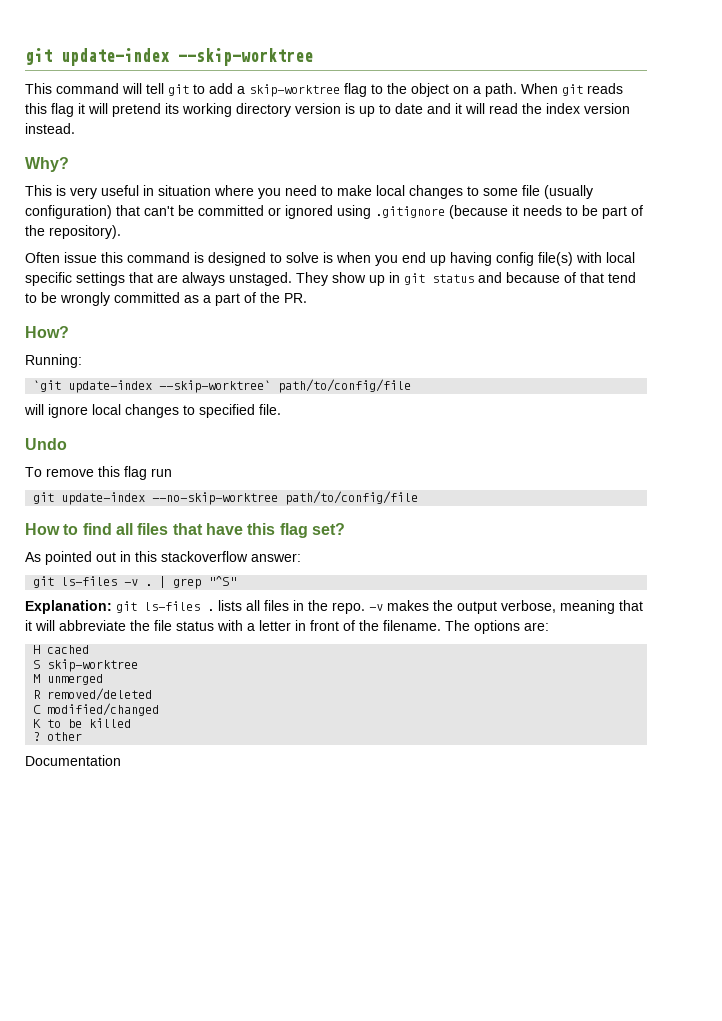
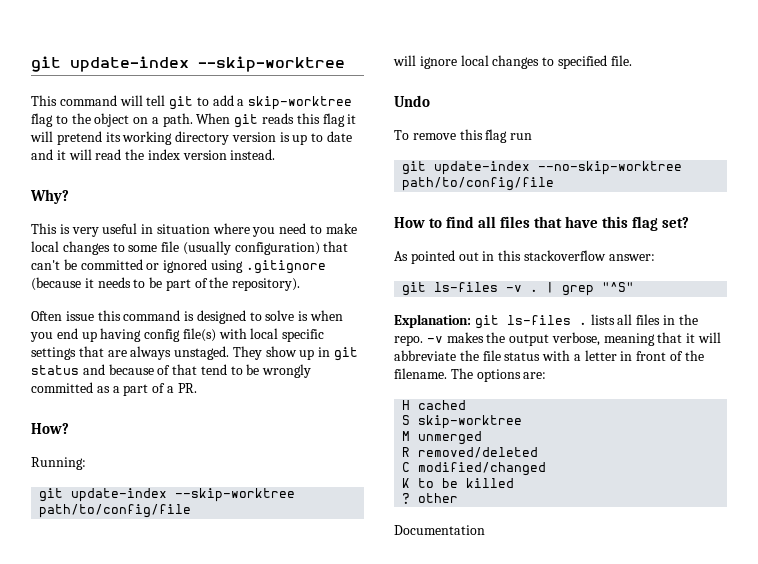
[260,292,280,303] the -> [166,386,174,393] a
[33,380,272,393] `git update-index --skip-worktree` -> [39,488,296,502] git update-index --skip-worktree

